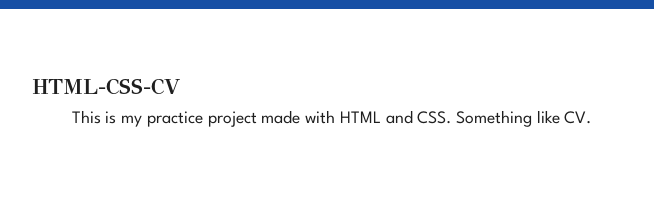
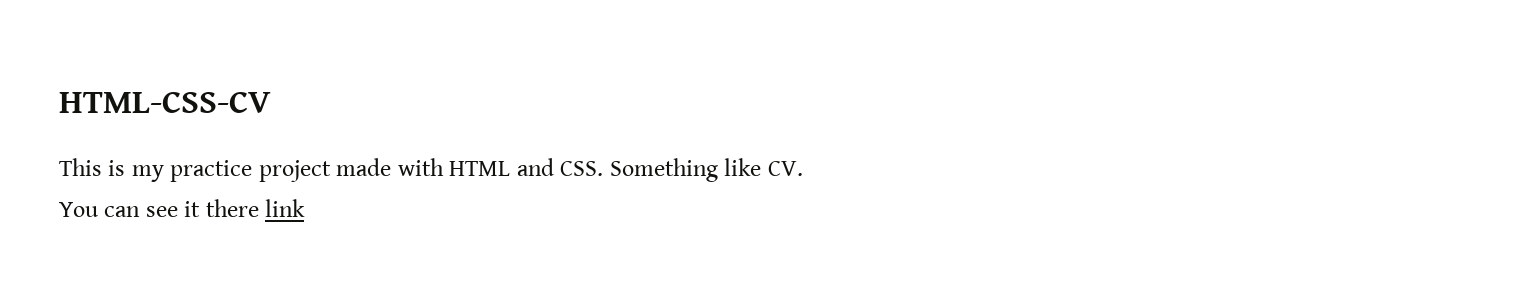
(592, 117) none -> [59,199,306,217] // You can see it there link

